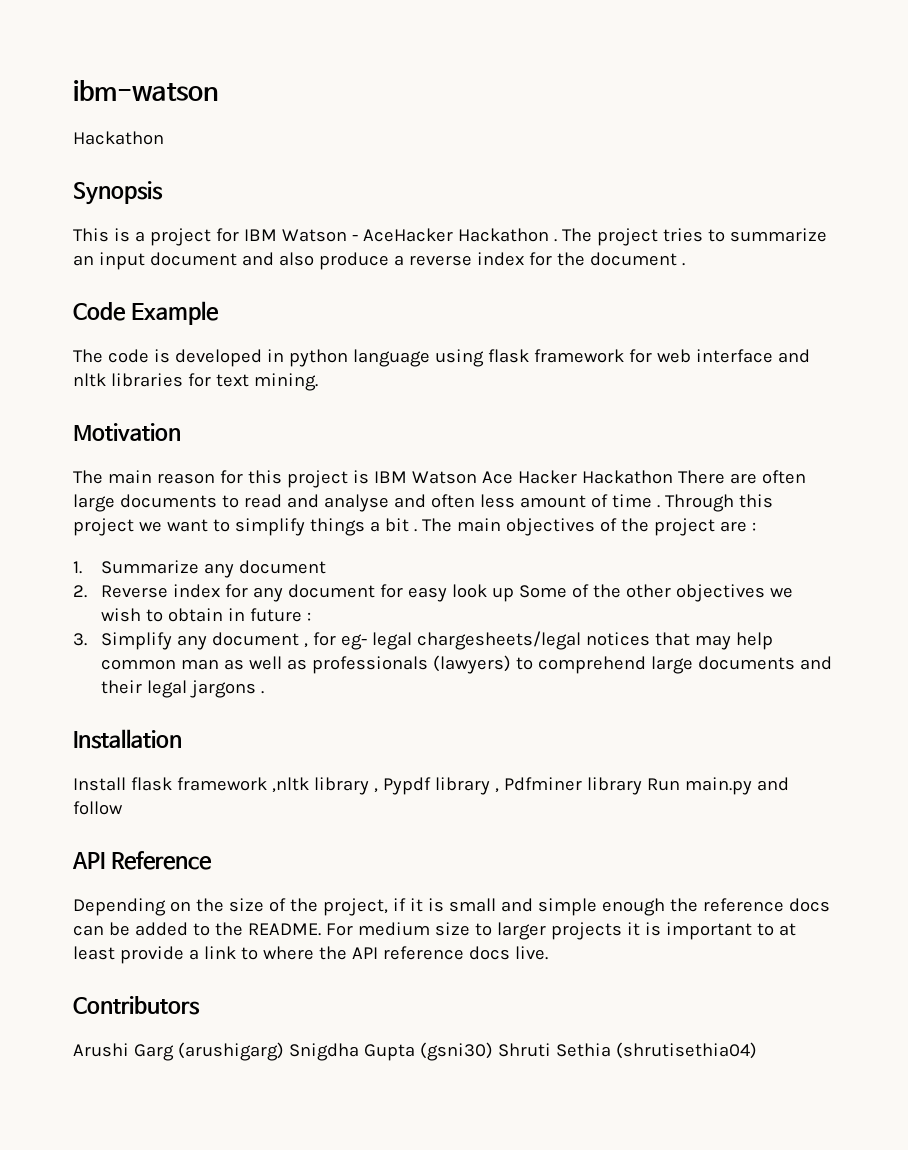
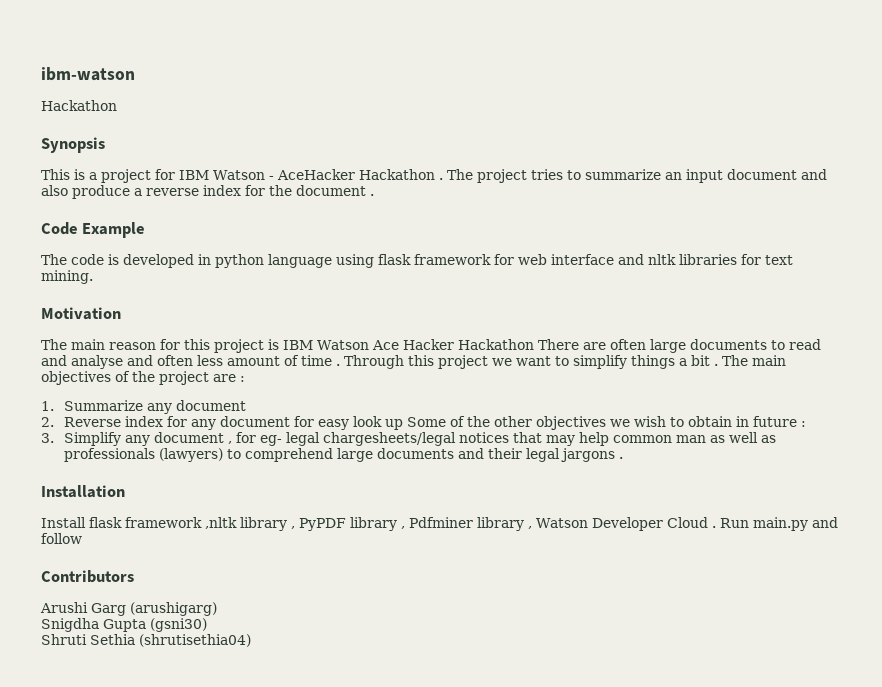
[382,777,431,795] Pypdf -> [299,518,346,531] PyPDF
(642, 786) none -> [528,517,716,531] , Watson Developer Cloud .
[72,851,212,870] [73,898,830,916] [73,922,796,940] [73,946,548,964] // API Reference // Depending on the size of the project, if it is small and simple enough the reference docs can be added to the README. For medium size to larger projects it is important to at least provide a link to where the API reference docs live. -> (82, 538) none
(284, 1051) none -> (217, 609) //
(493, 1051) none -> (207, 625) //

